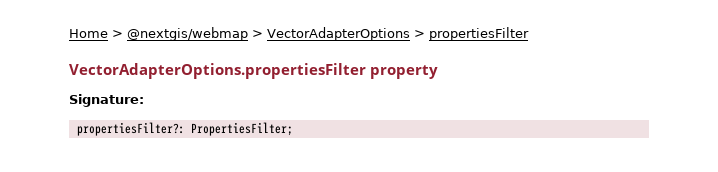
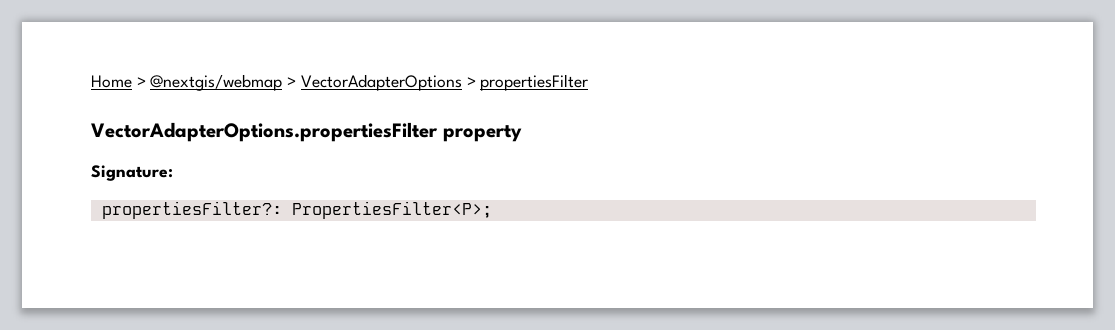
[190,122,293,136] PropertiesFilter; -> [291,201,492,219] PropertiesFilter<P>;

